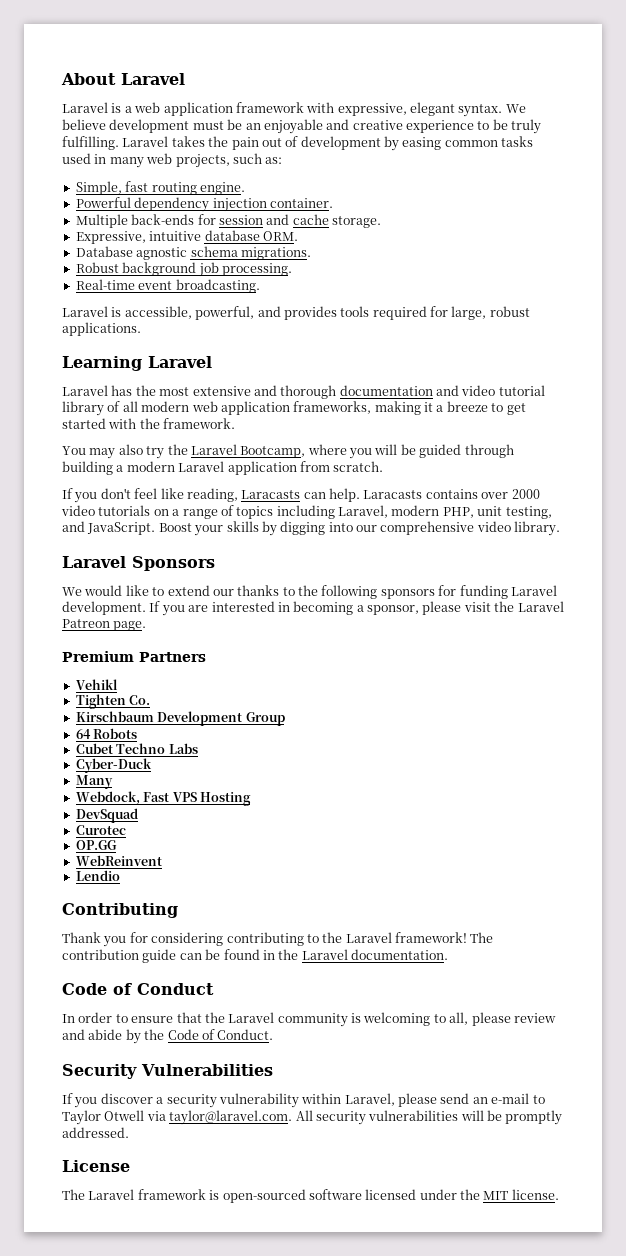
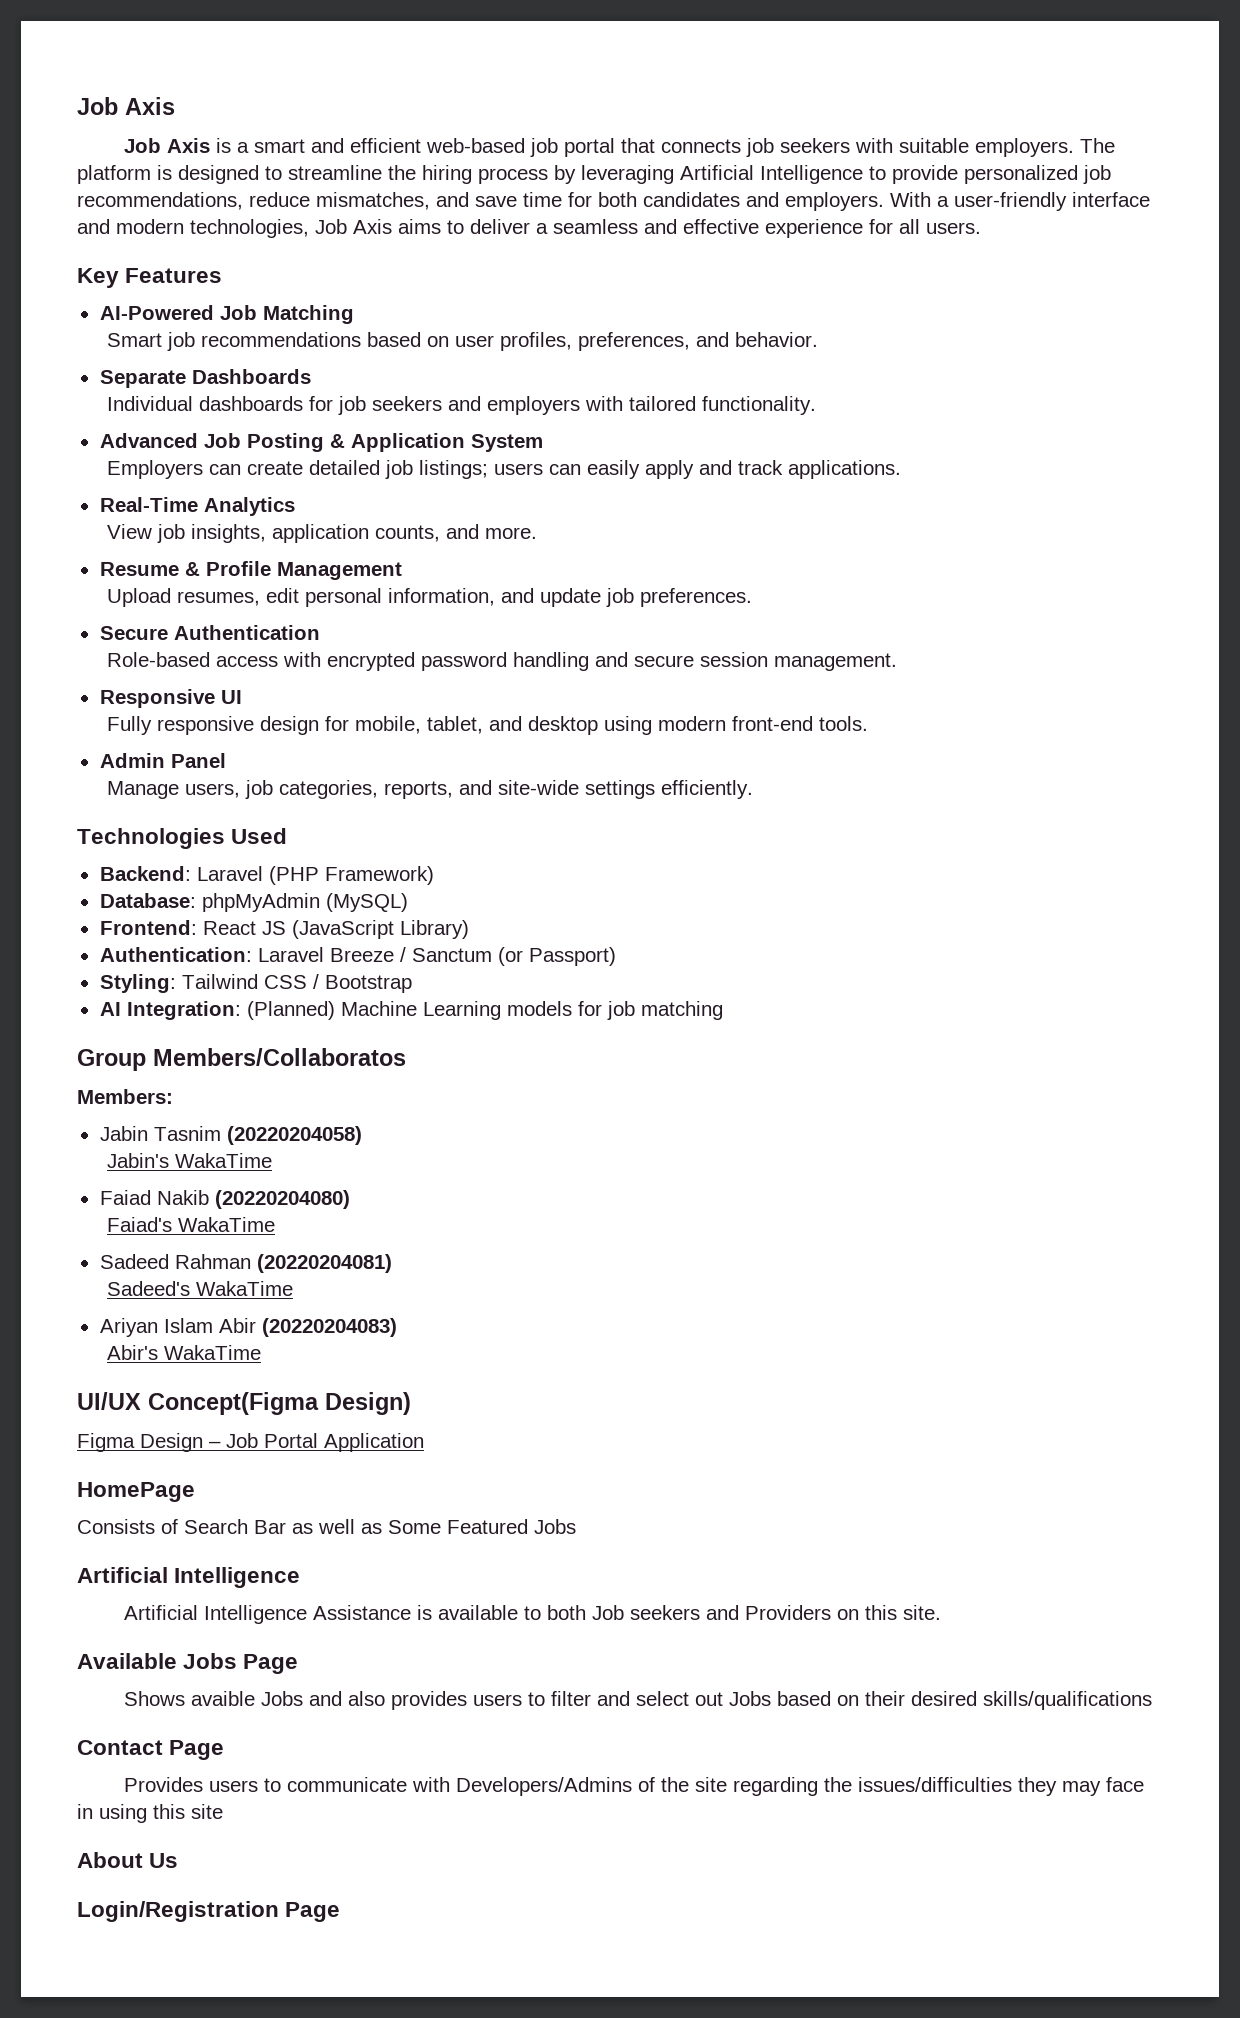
[61,73,185,85] [62,102,526,117] [62,119,542,134] [62,136,534,151] [62,153,283,168] [75,181,245,195] [75,197,333,212] [75,214,381,228] [75,230,298,244] [75,246,311,260] [75,262,292,277] [75,279,260,293] [62,306,530,320] [62,322,141,336] [62,356,212,371] [62,385,545,399] [62,401,526,416] [62,418,236,429] [62,444,514,459] [62,461,384,475] [62,488,540,503] [61,505,552,519] [62,521,561,536] [62,556,215,571] [62,585,557,599] [62,601,564,616] [62,619,147,631] [62,651,206,662] [75,679,118,690] [75,694,151,709] [75,711,285,726] [75,728,138,739] [75,743,198,754] [75,758,152,773] [75,775,113,789] [75,791,251,806] [75,808,138,823] [75,825,126,835] [75,840,117,850] [75,855,162,866] [75,870,120,881] [62,903,178,918] [62,932,494,947] [62,949,448,963] [62,983,214,995] [62,1012,556,1027] [62,1029,274,1044] [62,1064,273,1079] [62,1093,545,1108] [62,1110,563,1125] [62,1127,129,1138] [62,1160,130,1172] [62,1189,559,1203] About Laravel // Laravel is a web application framework with expressive, elegant syntax. We believe development must be an enjoyable and creative experience to be truly fulfilling. Laravel takes the pain out of development by easing common tasks used in many web projects, such as: // Simple, fast routing engine. // Powerful dependency injection container. // Multiple back-ends for session and cache storage. // Expressive, intuitive database ORM. // Database agnostic schema migrations. // Robust background job processing. // Real-time event broadcasting. // Laravel is accessible, powerful, and provides tools required for large, robust applications. // Learning Laravel // Laravel has the most extensive and thorough documentation and video tutorial library of all modern web application frameworks, making it a breeze to get started with the framework. // You may also try the Laravel Bootcamp, where you will be guided through building a modern Laravel application from scratch. // If you don't feel like reading, Laracasts can help. Laracasts contains over 2000 video tutorials on a range of topics including Laravel, modern PHP, unit testing, and JavaScript. Boost your skills by digging into our comprehensive video library. // Laravel Sponsors // We would like to extend our thanks to the following sponsors for funding Laravel development. If you are interested in becoming a sponsor, please visit the Laravel Patreon page. // Premium Partners // Vehikl // Tighten Co. // Kirschbaum Development Group // 64 Robots // Cubet Techno Labs // Cyber-Duck // Many // Webdock, Fast VPS Hosting // DevSquad // Curotec // OP.GG // WebReinvent // Lendio // Contributing // Thank you for considering contributing to the Laravel framework! The contribution guide can be found in the Laravel documentation. // Code of Conduct // In order to ensure that the Laravel community is welcoming to all, please review and abide by the Code of Conduct. // Security Vulnerabilities // If you discover a security vulnerability within Laravel, please send an e-mail to Taylor Otwell via taylor@laravel.com. All security vulnerabilities will be promptly addressed. // License // The Laravel framework is open-sourced software licensed under the MIT license. -> [77,97,175,115] [124,138,1116,157] [77,165,1111,184] [77,192,1150,211] [77,219,981,238] [77,268,223,288] [99,305,354,324] [106,332,818,351] [99,369,311,388] [106,396,816,415] [99,433,543,452] [106,460,901,479] [99,497,295,516] [106,524,537,543] [99,561,402,580] [106,588,752,607] [99,625,320,640] [106,652,897,671] [99,689,242,708] [106,716,868,735] [99,753,226,768] [106,780,753,799] [77,828,288,849] [99,866,434,885] [99,893,408,912] [99,920,469,939] [99,947,616,966] [99,974,412,993] [99,1001,723,1020] [77,1048,406,1071] [77,1089,173,1104] [99,1126,362,1145] [106,1153,272,1168] [99,1190,350,1209] [106,1217,275,1232] [99,1254,392,1273] [106,1281,293,1296] [99,1318,397,1337] [106,1345,261,1360] [77,1392,411,1415] [77,1433,424,1452] [77,1482,195,1502] [77,1519,576,1534] [77,1567,301,1588] [124,1605,942,1624] [77,1653,299,1674] [124,1691,1153,1710] [77,1740,225,1760] [124,1777,1145,1796] [77,1804,223,1823] [77,1852,179,1868] [77,1901,341,1922] Job Axis // Job Axis is a smart and efficient web-based job portal that connects job seekers with suitable employers. The platform is designed to streamline the hiring process by leveraging Artificial Intelligence to provide personalized job recommendations, reduce mismatches, and save time for both candidates and employers. With a user-friendly interface and modern technologies, Job Axis aims to deliver a seamless and effective experience for all users. // Key Features // AI-Powered Job Matching // Smart job recommendations based on user profiles, preferences, and behavior. // Separate Dashboards // Individual dashboards for job seekers and employers with tailored functionality. // Advanced Job Posting & Application System // Employers can create detailed job listings; users can easily apply and track applications. // Real-Time Analytics // View job insights, application counts, and more. // Resume & Profile Management // Upload resumes, edit personal information, and update job preferences. // Secure Authentication // Role-based access with encrypted password handling and secure session management. // Responsive UI // Fully responsive design for mobile, tablet, and desktop using modern front-end tools. // Admin Panel // Manage users, job categories, reports, and site-wide settings efficiently. // Technologies Used // Backend: Laravel (PHP Framework) // Database: phpMyAdmin (MySQL) // Frontend: React JS (JavaScript Library) // Authentication: Laravel Breeze / Sanctum (or Passport) // Styling: Tailwind CSS / Bootstrap // AI Integration: (Planned) Machine Learning models for job matching // Group Members/Collaboratos // Members: // Jabin Tasnim (20220204058) // Jabin's WakaTime // Faiad Nakib (20220204080) // Faiad's WakaTime // Sadeed Rahman (20220204081) // Sadeed's WakaTime // Ariyan Islam Abir (20220204083) // Abir's WakaTime // UI/UX Concept(Figma Design) // Figma Design – Job Portal Application // HomePage // Consists of Search Bar as well as Some Featured Jobs // Artificial Intelligence // Artificial Intelligence Assistance is available to both Job seekers and Providers on this site. // Available Jobs Page // Shows avaible Jobs and also provides users to filter and select out Jobs based on their desired skills/qualifications // Contact Page // Provides users to communicate with Developers/Admins of the site regarding the issues/difficulties they may face in using this site // About Us // Login/Registration Page

